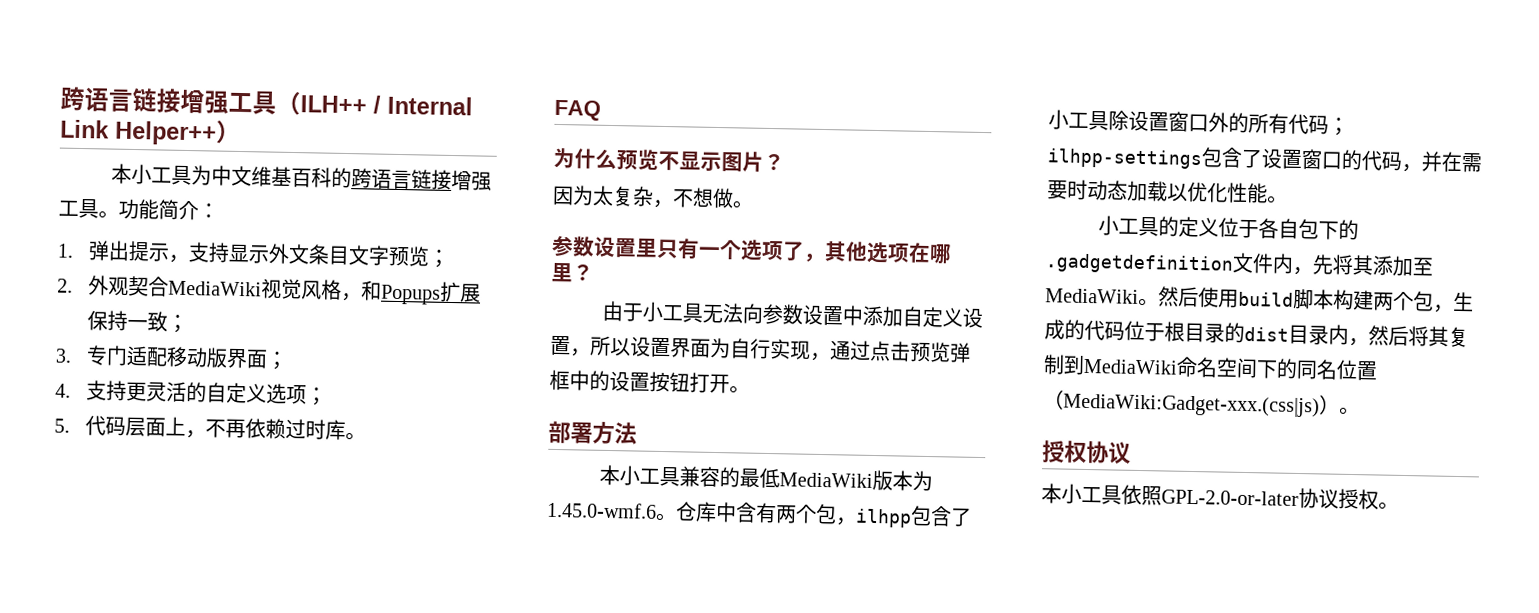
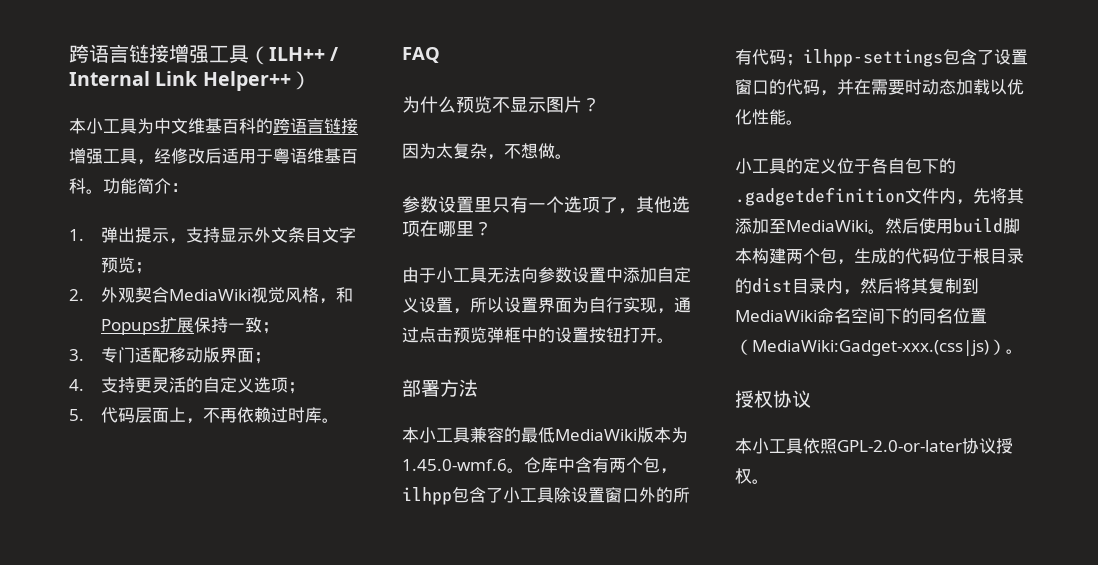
(99, 208) none -> [137,148,358,165] [69,178,86,194] ，经修改后适用于粤语维基百科

